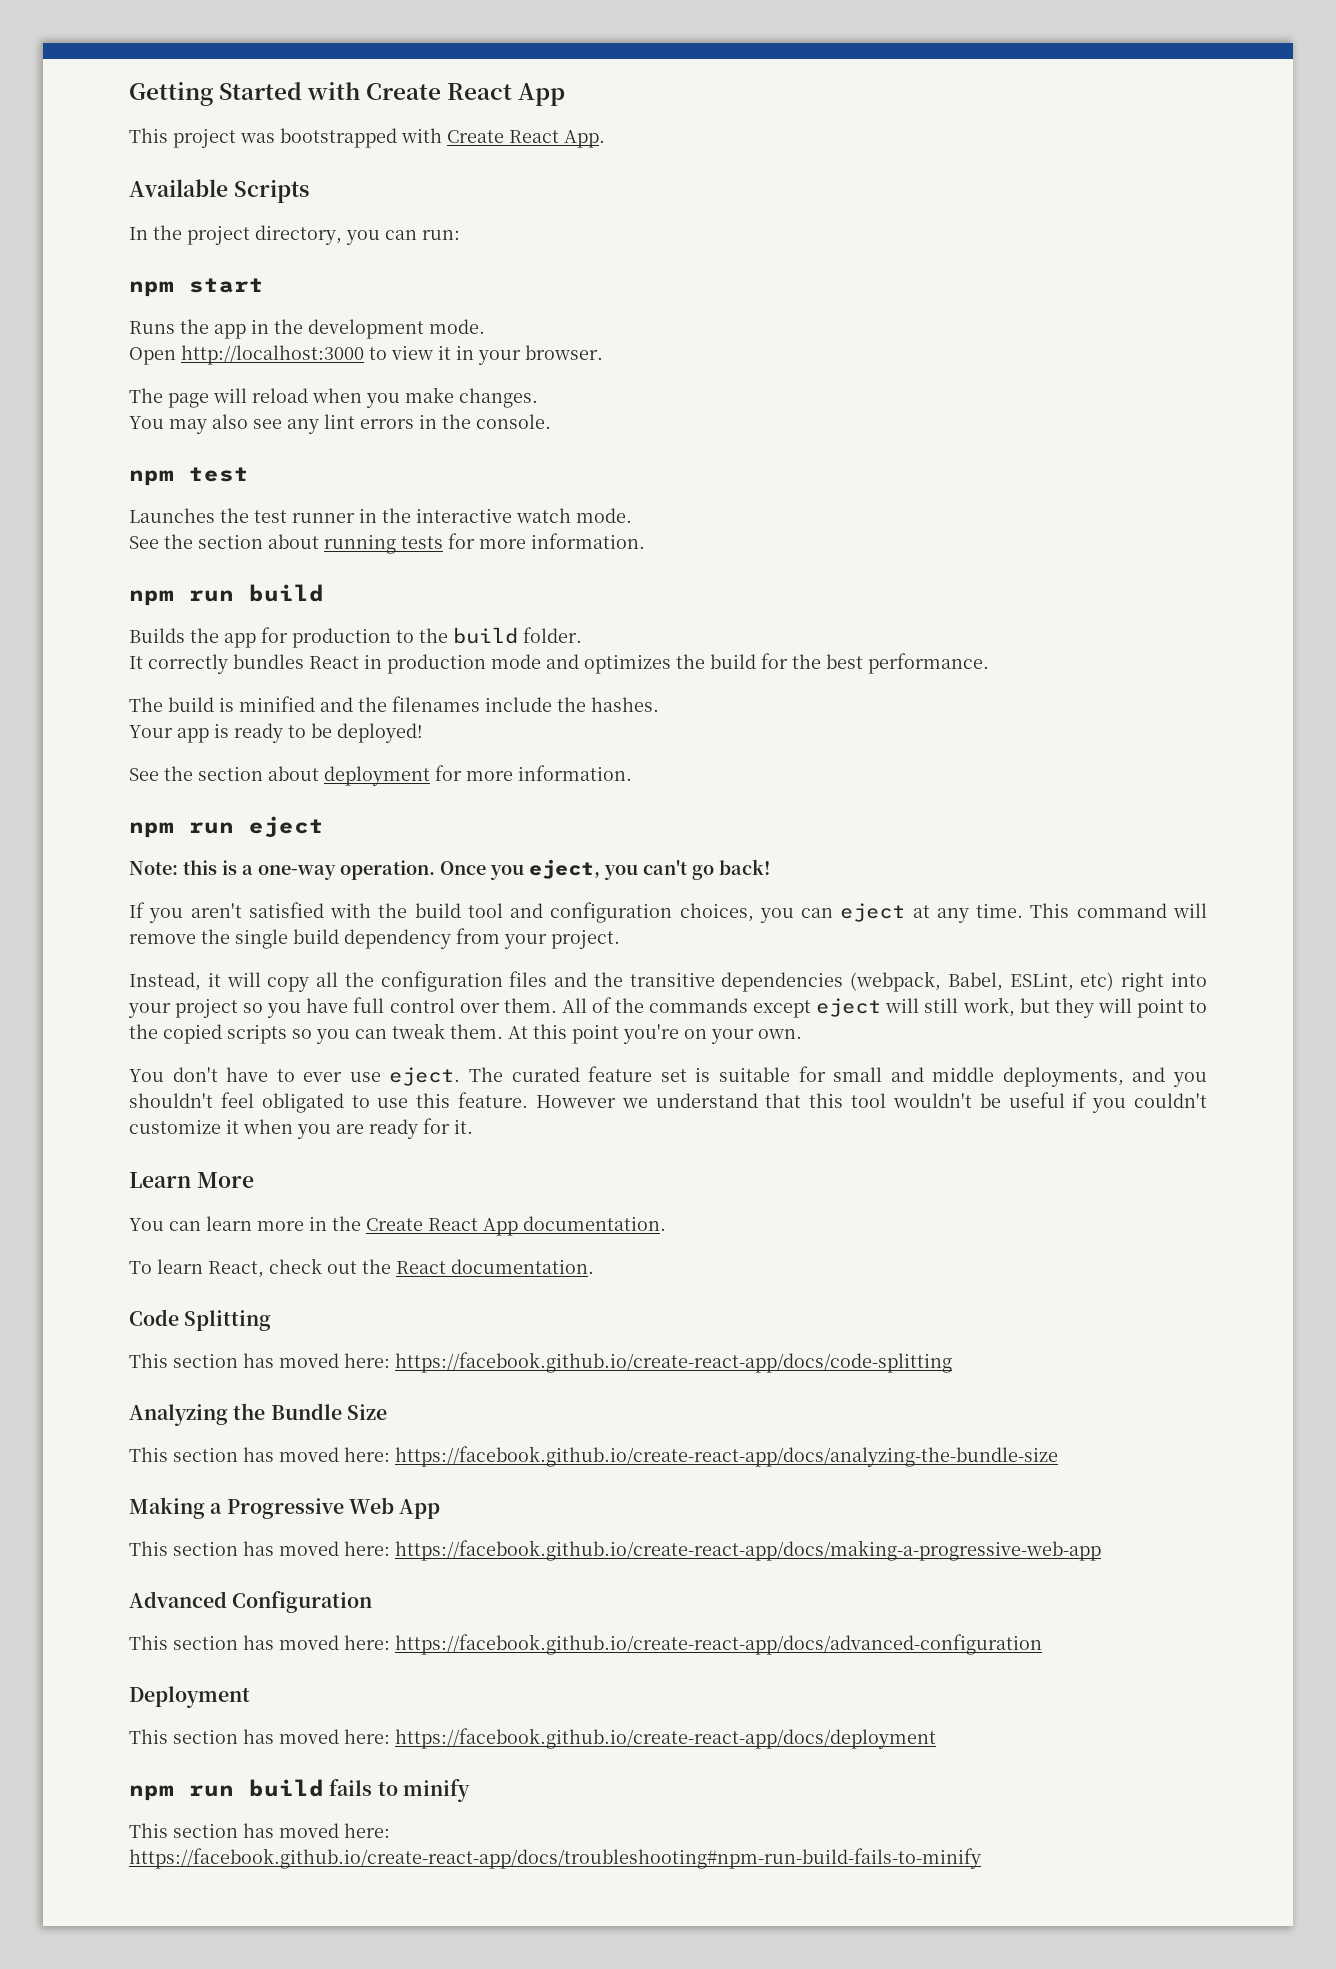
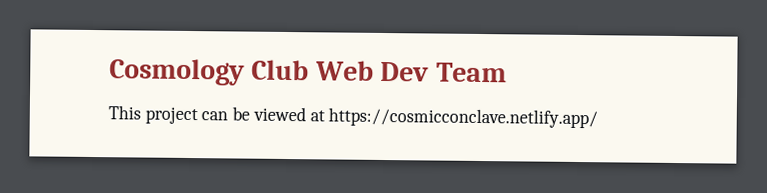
[129,82,566,106] [129,128,605,148] [129,179,309,203] [129,225,460,245] [129,278,264,297] [129,319,485,339] [129,345,603,365] [129,387,538,408] [129,414,551,434] [129,467,249,486] [129,508,632,523] [129,533,645,554] [129,584,324,606] [129,627,582,648] [129,653,989,674] [129,696,659,712] [129,723,423,743] [129,765,632,786] [129,816,324,838] [129,859,770,880] [129,902,1208,923] [129,928,620,949] [129,971,1207,992] [128,997,1207,1018] [129,1023,802,1044] [129,1066,1207,1087] [129,1092,1208,1113] [129,1118,473,1139] [129,1172,254,1188] [129,1216,666,1236] [129,1258,594,1278] [129,1309,272,1331] [129,1352,952,1373] [129,1403,387,1426] [129,1446,1058,1467] [129,1497,441,1519] [129,1540,1101,1561] [129,1591,373,1613] [129,1634,1042,1655] [129,1686,250,1708] [129,1728,936,1749] [129,1779,470,1802] [129,1823,390,1838] [129,1848,981,1869] Getting Started with Create React App // This project was bootstrapped with Create React App. // Available Scripts // In the project directory, you can run: // npm start // Runs the app in the development mode. // Open http://localhost:3000 to view it in your browser. // The page will reload when you make changes. // You may also see any lint errors in the console. // npm test // Launches the test runner in the interactive watch mode. // See the section about running tests for more information. // npm run build // Builds the app for production to the build folder. // It correctly bundles React in production mode and optimizes the build for the best performance. // The build is minified and the filenames include the hashes. // Your app is ready to be deployed! // See the section about deployment for more information. // npm run eject // Note: this is a one-way operation. Once you eject, you can't go back! // If you aren't satisfied with the build tool and configuration choices, you can eject at any time. This command will remove the single build dependency from your project. // Instead, it will copy all the configuration files and the transitive dependencies (webpack, Babel, ESLint, etc) right into your project so you have full control over them. All of the commands except eject will still work, but they will point to the copied scripts so you can tweak them. At this point you're on your own. // You don't have to ever use eject. The curated feature set is suitable for small and middle deployments, and you shouldn't feel obligated to use this feature. However we understand that this tool wouldn't be useful if you couldn't customize it when you are ready for it. // Learn More // You can learn more in the Create React App documentation. // To learn React, check out the React documentation. // Code Splitting // This section has moved here: https://facebook.github.io/create-react-app/docs/code-splitting // Analyzing the Bundle Size // This section has moved here: https://facebook.github.io/create-react-app/docs/analyzing-the-bundle-size // Making a Progressive Web App // This section has moved here: https://facebook.github.io/create-react-app/docs/making-a-progressive-web-app // Advanced Configuration // This section has moved here: https://facebook.github.io/create-react-app/docs/advanced-configuration // Deployment // This section has moved here: https://facebook.github.io/create-react-app/docs/deployment // npm run build fails to minify // This section has moved here: https://facebook.github.io/create-react-app/docs/troubleshooting#npm-run-build-fails-to-minify -> [109,58,507,86] [108,105,599,129] Cosmology Club Web Dev Team // This project can be viewed at https://cosmicconclave.netlify.app/

